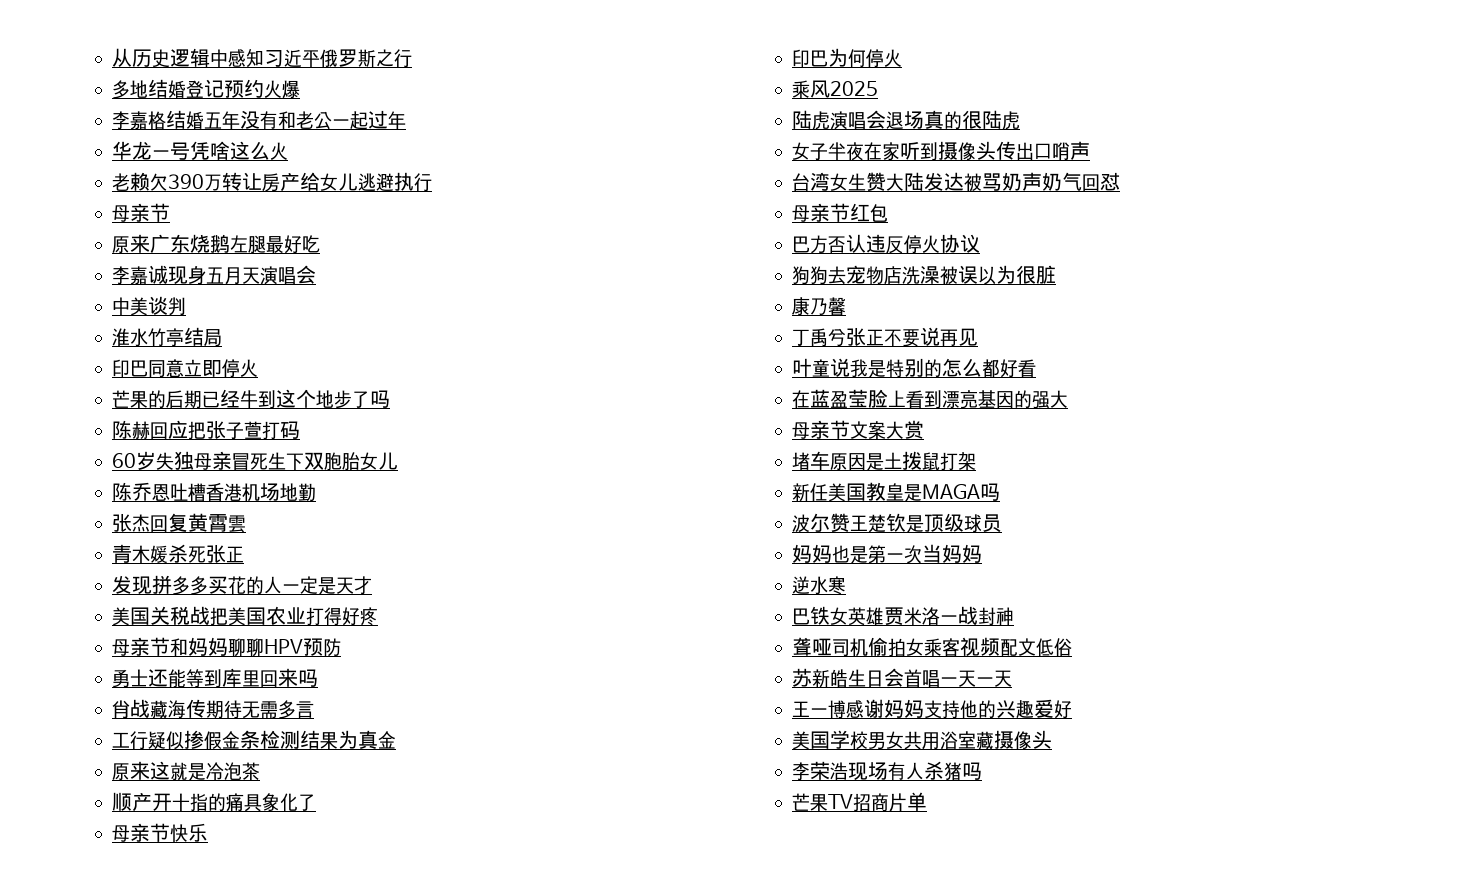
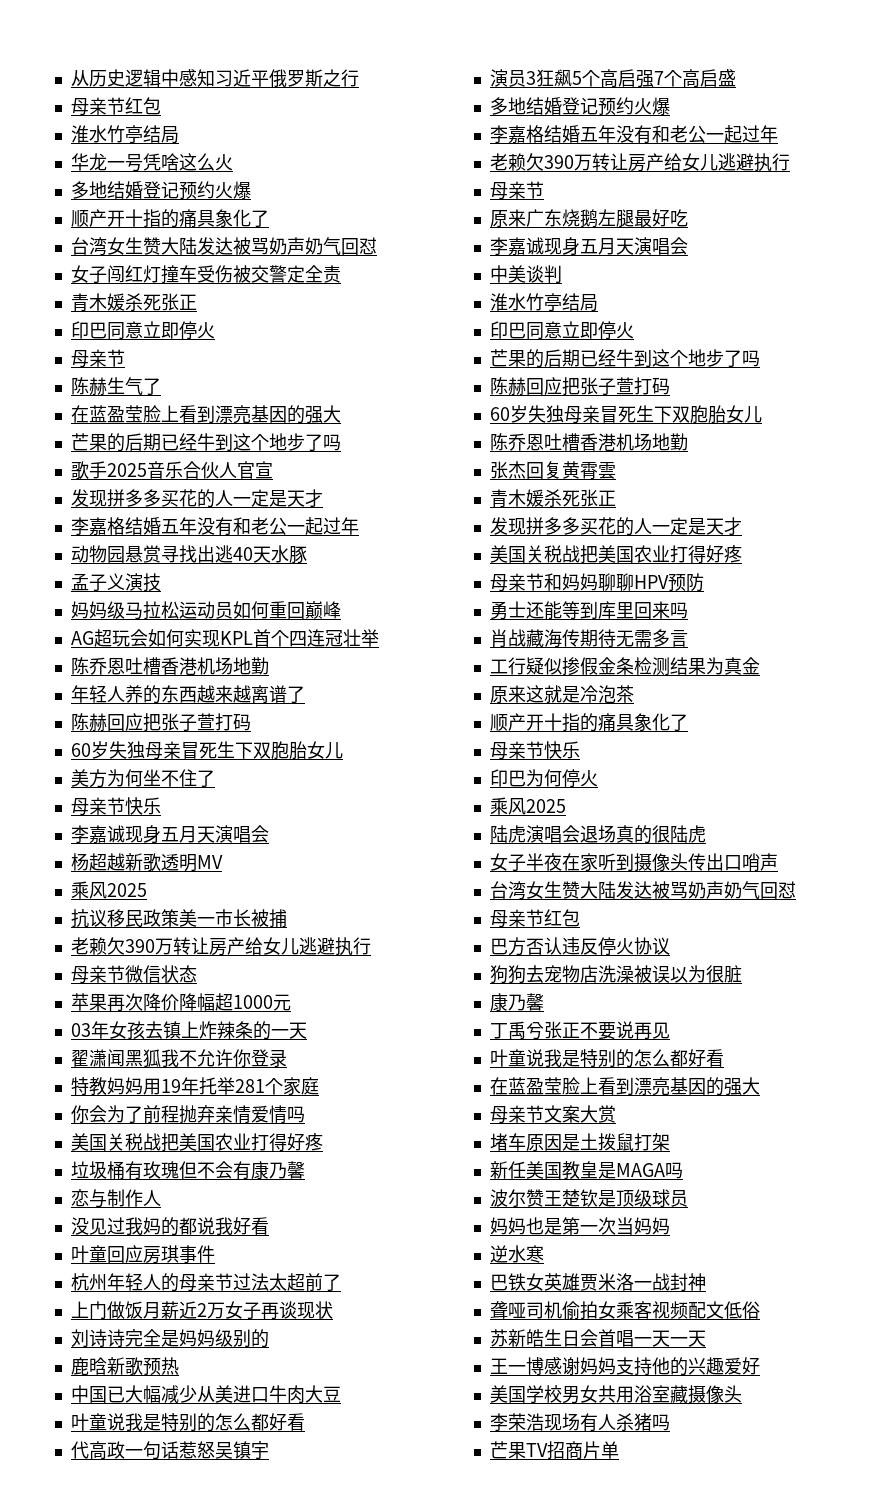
(413, 58) none -> [70,97,161,116] [70,125,179,144] [70,153,233,172] [70,181,251,200] [70,209,269,228] [70,237,377,256] [70,265,341,284] [70,293,197,312] [70,321,215,340] [70,349,125,368] [70,377,161,396] [70,405,341,424] [70,433,341,452] [70,461,273,480] [70,489,323,508] [70,517,359,536] [70,545,307,564] [70,573,161,592] [70,601,341,620] [70,629,379,647] [70,657,269,675] [70,685,305,704] [70,713,251,732] [70,741,343,760] [70,769,215,788] [70,797,161,816] [70,825,269,844] [70,853,223,872] [70,881,147,899] [70,909,287,928] [70,937,371,956] [70,965,197,984] [70,993,291,1012] [70,1021,307,1040] [70,1049,287,1068] [70,1077,319,1096] [70,1105,305,1124] [70,1133,323,1152] [70,1161,305,1180] [70,1189,161,1208] [70,1217,269,1236] [70,1245,215,1264] [70,1273,341,1292] [70,1301,333,1320] [70,1329,269,1348] [70,1357,179,1376] [70,1385,341,1403] [70,1413,305,1432] [70,1441,269,1460] [489,69,736,88] // 母亲节红包 // 淮水竹亭结局 // 华龙一号凭啥这么火 // 多地结婚登记预约火爆 // 顺产开十指的痛具象化了 // 台湾女生赞大陆发达被骂奶声奶气回怼 // 女子闯红灯撞车受伤被交警定全责 // 青木媛杀死张正 // 印巴同意立即停火 // 母亲节 // 陈赫生气了 // 在蓝盈莹脸上看到漂亮基因的强大 // 芒果的后期已经牛到这个地步了吗 // 歌手2025音乐合伙人官宣 // 发现拼多多买花的人一定是天才 // 李嘉格结婚五年没有和老公一起过年 // 动物园悬赏寻找出逃40天水豚 // 孟子义演技 // 妈妈级马拉松运动员如何重回巅峰 // AG超玩会如何实现KPL首个四连冠壮举 // 陈乔恩吐槽香港机场地勤 // 年轻人养的东西越来越离谱了 // 陈赫回应把张子萱打码 // 60岁失独母亲冒死生下双胞胎女儿 // 美方为何坐不住了 // 母亲节快乐 // 李嘉诚现身五月天演唱会 // 杨超越新歌透明MV // 乘风2025 // 抗议移民政策美一市长被捕 // 老赖欠390万转让房产给女儿逃避执行 // 母亲节微信状态 // 苹果再次降价降幅超1000元 // 03年女孩去镇上炸辣条的一天 // 翟潇闻黑狐我不允许你登录 // 特教妈妈用19年托举281个家庭 // 你会为了前程抛弃亲情爱情吗 // 美国关税战把美国农业打得好疼 // 垃圾桶有玫瑰但不会有康乃馨 // 恋与制作人 // 没见过我妈的都说我好看 // 叶童回应房琪事件 // 杭州年轻人的母亲节过法太超前了 // 上门做饭月薪近2万女子再谈现状 // 刘诗诗完全是妈妈级别的 // 鹿晗新歌预热 // 中国已大幅减少从美进口牛肉大豆 // 叶童说我是特别的怎么都好看 // 代高政一句话惹怒吴镇宇 // 演员3狂飙5个高启强7个高启盛
[112,141,289,160] // 华龙一号凭啥这么火 -> (778, 134) none

